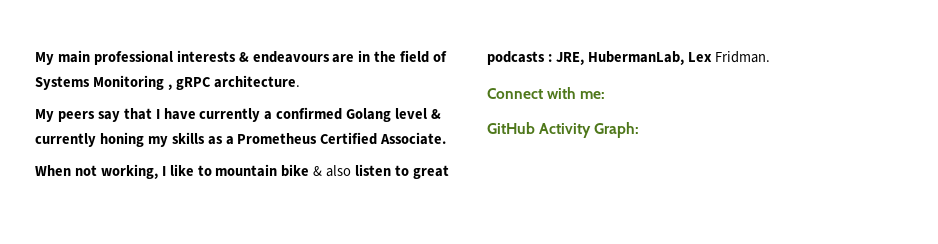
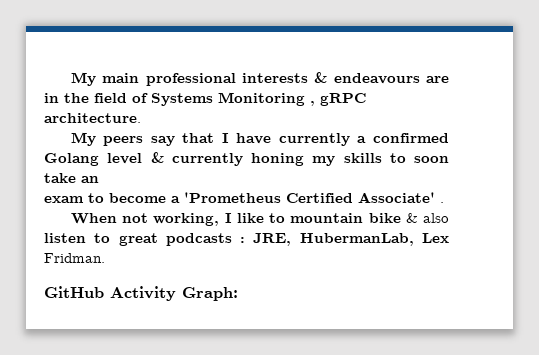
[207,132,447,145] as a Prometheus Certified Associate. -> [389,153,449,163] [44,173,99,183] [44,192,444,203] to soon take an // exam to become a 'Prometheus Certified Associate' .
[487,87,606,99] // Connect with me: -> (105, 258) none

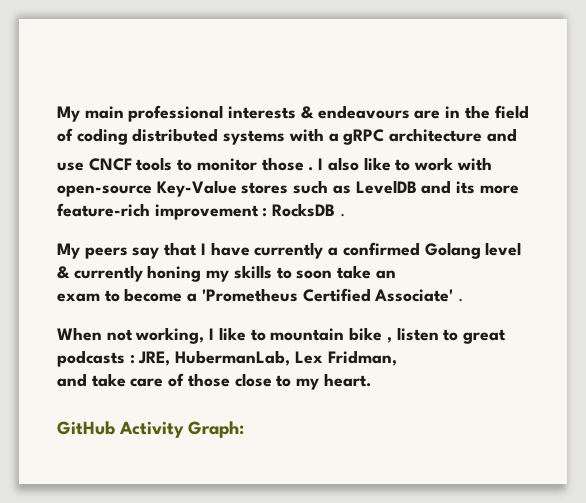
[151,92,366,106] [44,113,141,123] Systems Monitoring , gRPC architecture. -> [76,128,517,145] [57,157,492,171] [57,180,519,197] [57,203,345,220] coding distributed systems with a gRPC architecture and // use CNCF tools to monitor those . I also like to work with open-source Key-Value stores such as LevelDB and its more feature-rich improvement : RocksDB .
[405,213,449,223] & also -> [386,337,392,343] ,
[44,253,105,263] Fridman. -> [327,350,397,366] [57,373,371,390] Fridman, // and take care of those close to my heart.

